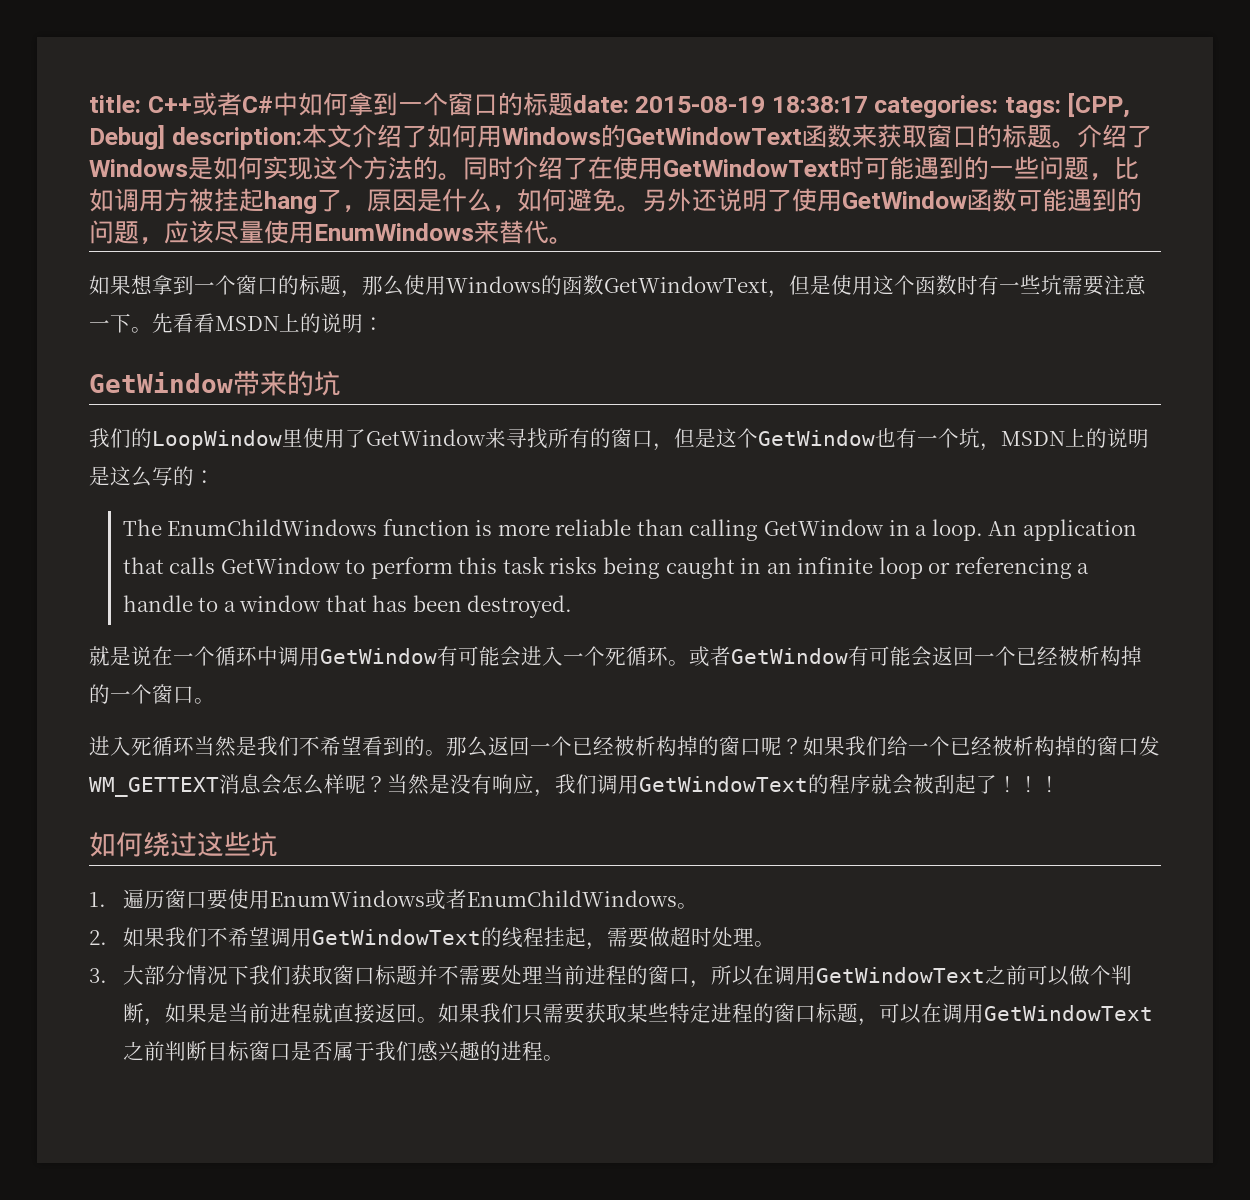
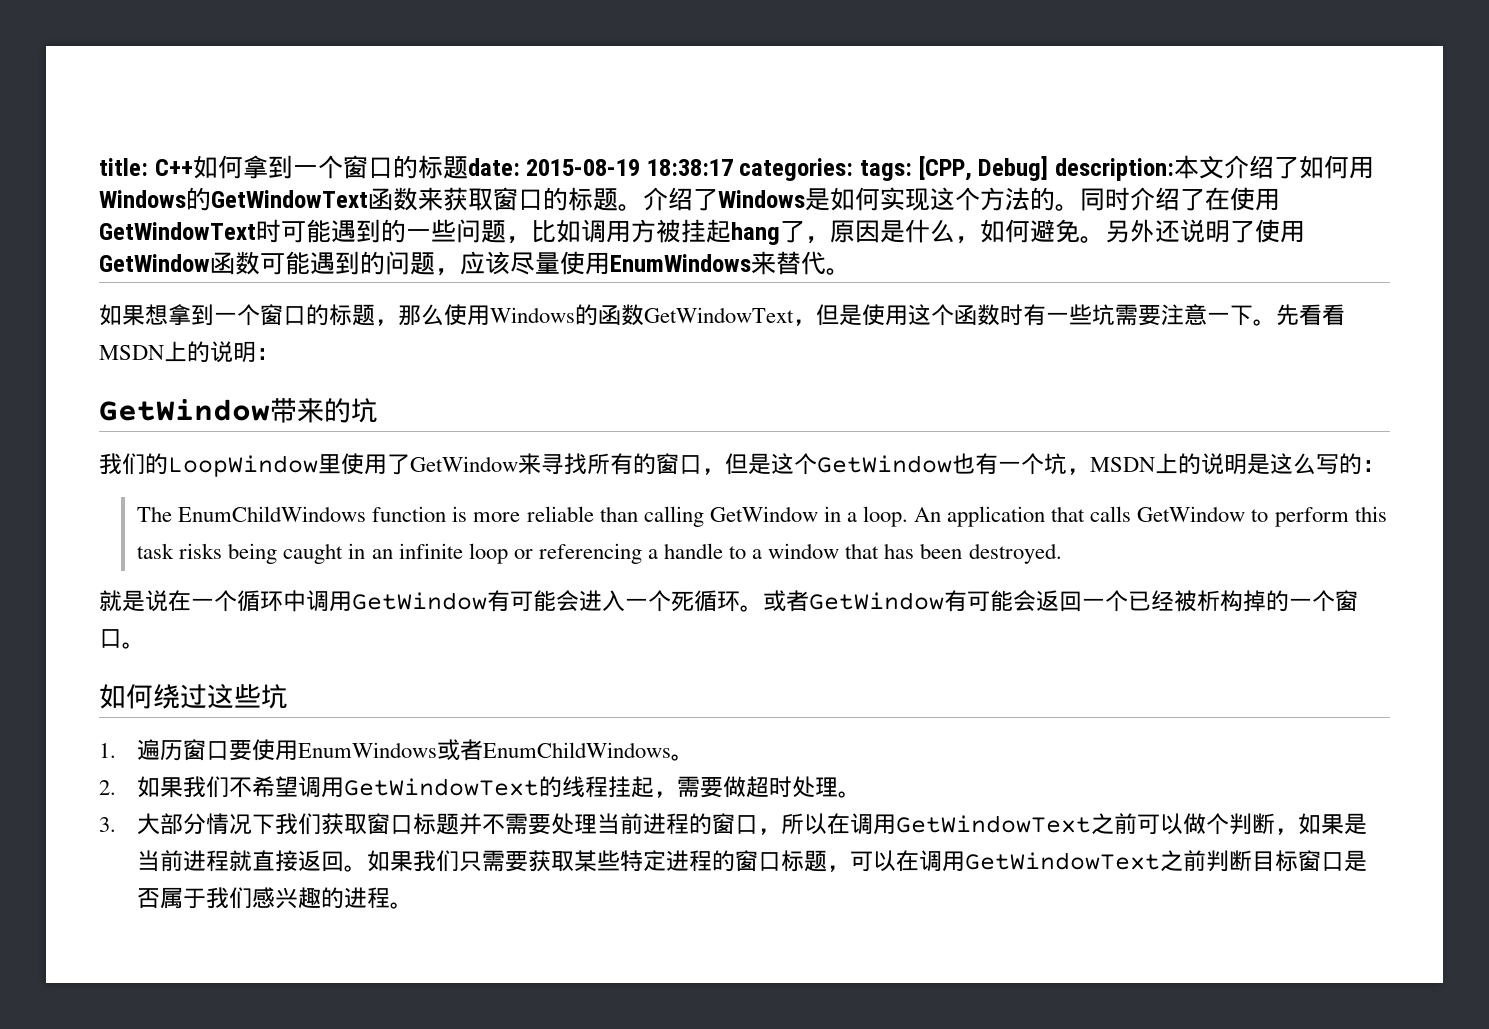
[191,92,298,116] 或者C#中 -> (193, 167) none
[89,736,1160,757] [89,774,1060,797] // 进入死循环当然是我们不希望看到的。那么返回一个已经被析构掉的窗口呢？如果我们给一个已经被析构掉的窗口发WM_GETTEXT消息会怎么样呢？当然是没有响应，我们调用GetWindowText的程序就会被刮起了！！！ -> (145, 645) none

